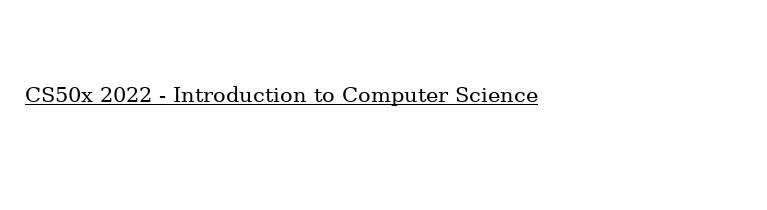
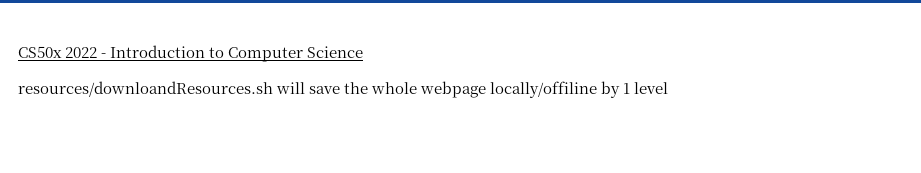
(538, 94) none -> [18,81,669,98] // resources/downloandResources.sh will save the whole webpage locally/offiline by 1 level

